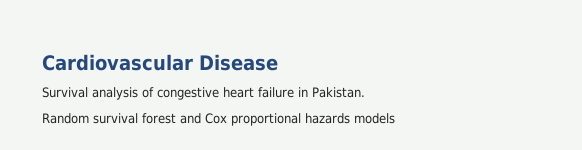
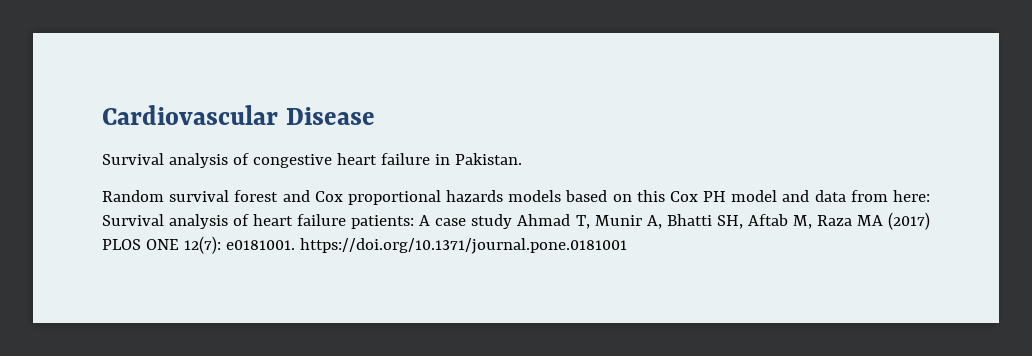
(395, 118) none -> [565,190,930,202] [102,212,931,230] [102,236,627,254] based on this Cox PH model and data from here: Survival analysis of heart failure patients: A case study Ahmad T, Munir A, Bhatti SH, Aftab M, Raza MA (2017) PLOS ONE 12(7): e0181001. https://doi.org/10.1371/journal.pone.0181001

